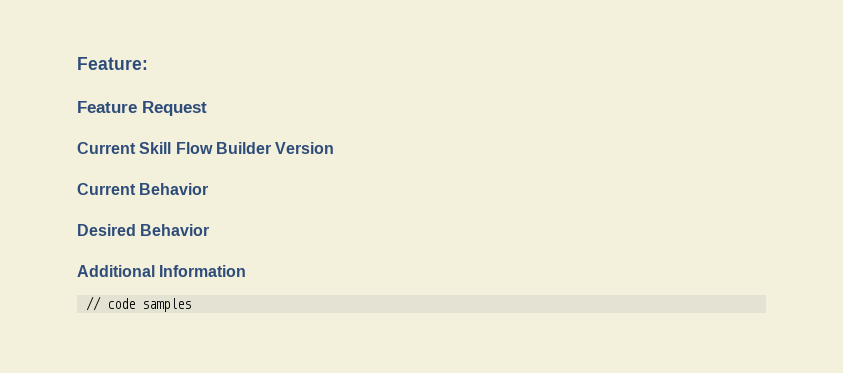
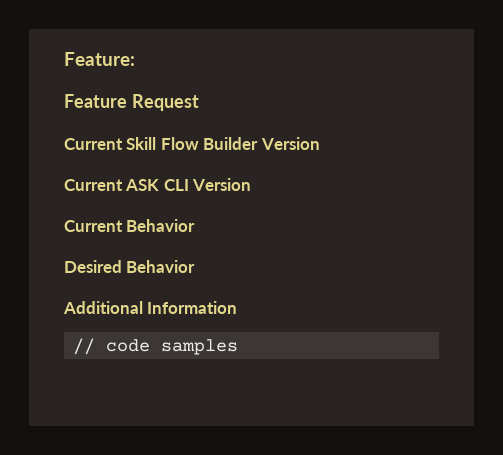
(335, 148) none -> [64,178,252,191] // Current ASK CLI Version

